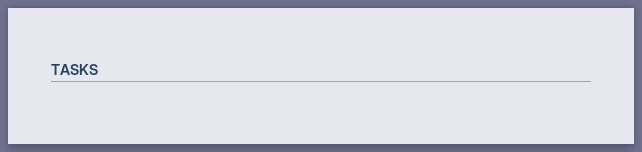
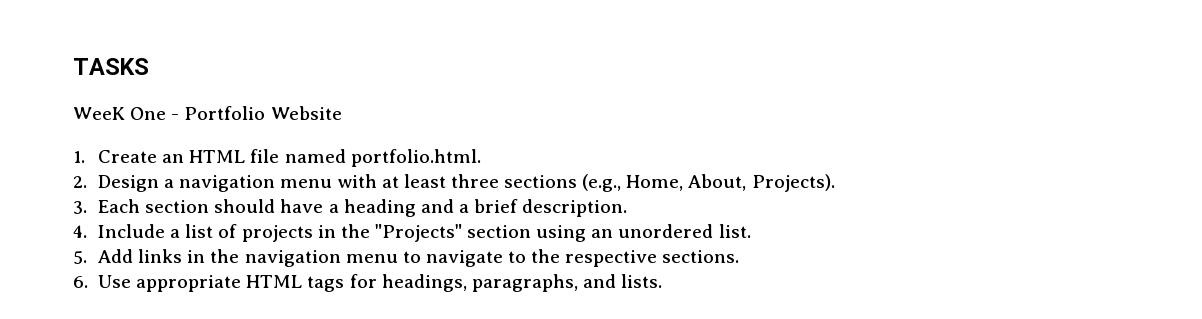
(98, 69) none -> [73,106,343,120] [73,149,481,167] [73,174,835,192] [73,199,628,217] [73,224,751,242] [73,249,740,267] [73,274,663,292] // WeeK One - Portfolio Website // 1. Create an HTML file named portfolio.html. // 2. Design a navigation menu with at least three sections (e.g., Home, About, Projects). // 3. Each section should have a heading and a brief description. // 4. Include a list of projects in the "Projects" section using an unordered list. // 5. Add links in the navigation menu to navigate to the respective sections. // 6. Use appropriate HTML tags for headings, paragraphs, and lists.

